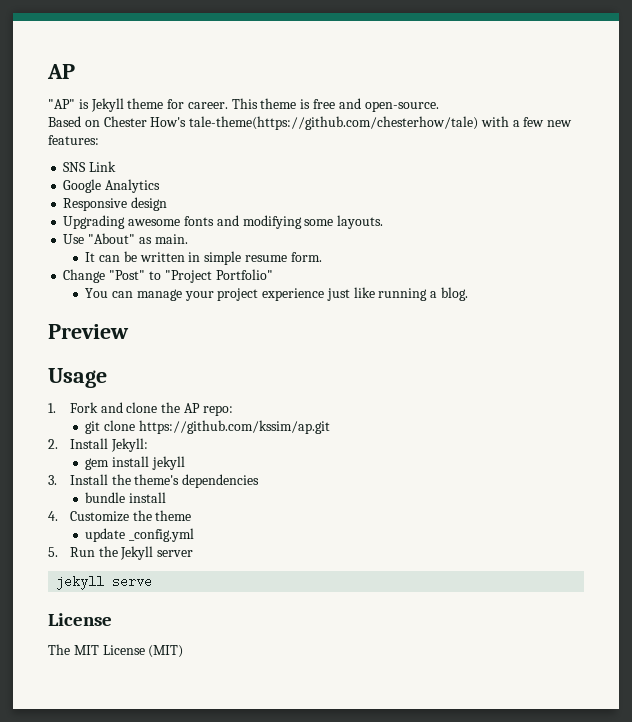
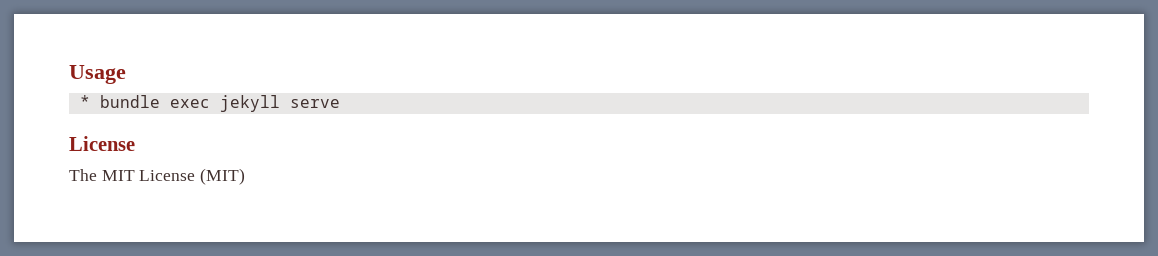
[47,64,75,79] [48,98,439,112] [48,116,573,130] [48,135,99,145] [63,161,117,172] [63,179,161,193] [63,197,168,211] [63,215,384,229] [63,233,188,244] [85,251,322,265] [63,269,273,283] [85,287,469,301] [48,324,129,339] [48,368,107,388] [48,402,233,416] [85,420,330,434] [48,438,148,452] [85,456,185,470] [48,474,260,488] [85,492,167,503] [48,510,192,522] [85,528,195,542] [48,546,194,560] AP // "AP" is Jekyll theme for career. This theme is free and open-source. // Based on Chester How's tale-theme(https://github.com/chesterhow/tale) with a few new features: // SNS Link // Google Analytics // Responsive design // Upgrading awesome fonts and modifying some layouts. // Use "About" as main. // It can be written in simple resume form. // Change "Post" to "Project Portfolio" // You can manage your project experience just like running a blog. // Preview // Usage // 1. Fork and clone the AP repo: // git clone https://github.com/kssim/ap.git // 2. Install Jekyll: // gem install jekyll // 3. Install the theme's dependencies // bundle install // 4. Customize the theme // update _config.yml // 5. Run the Jekyll server // -> [69,65,126,84] [79,95,210,108] Usage // * bundle exec

